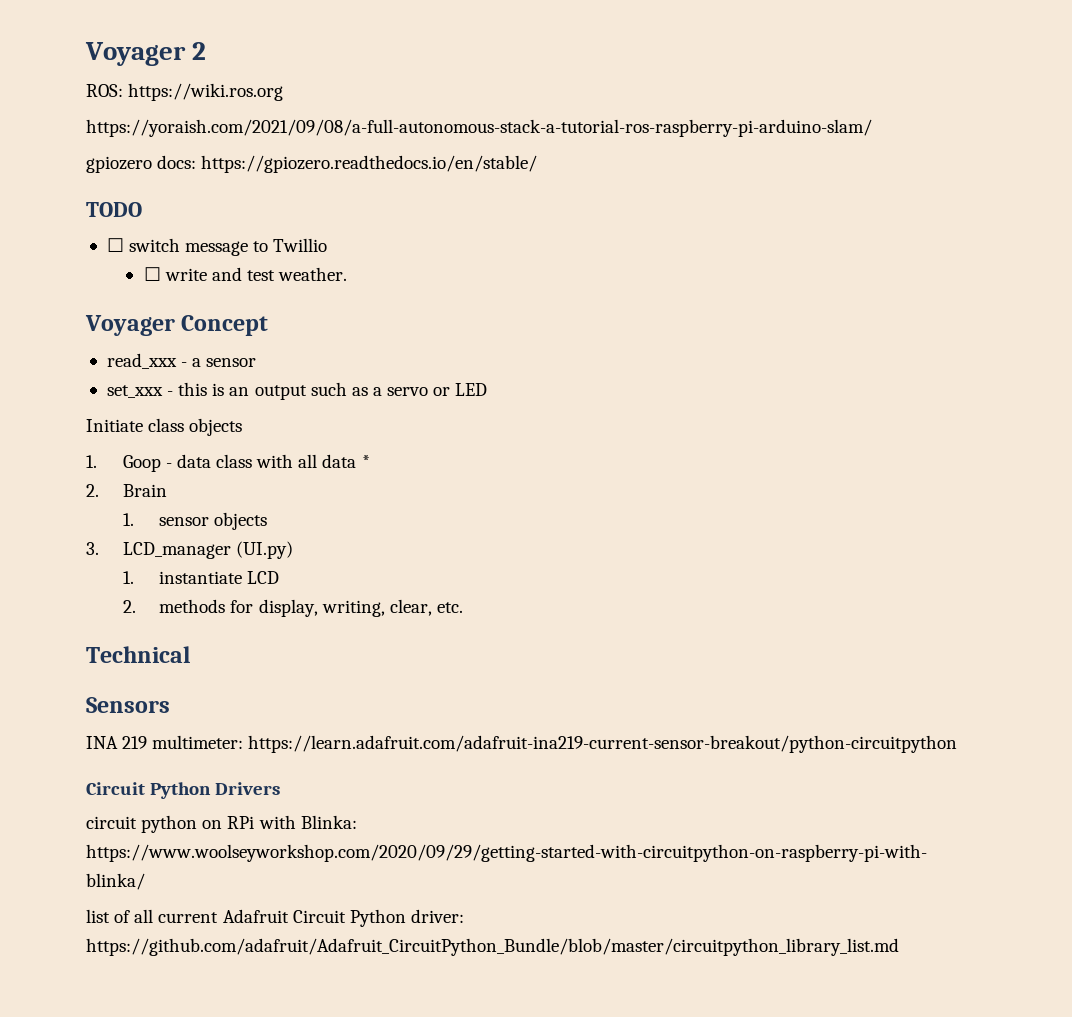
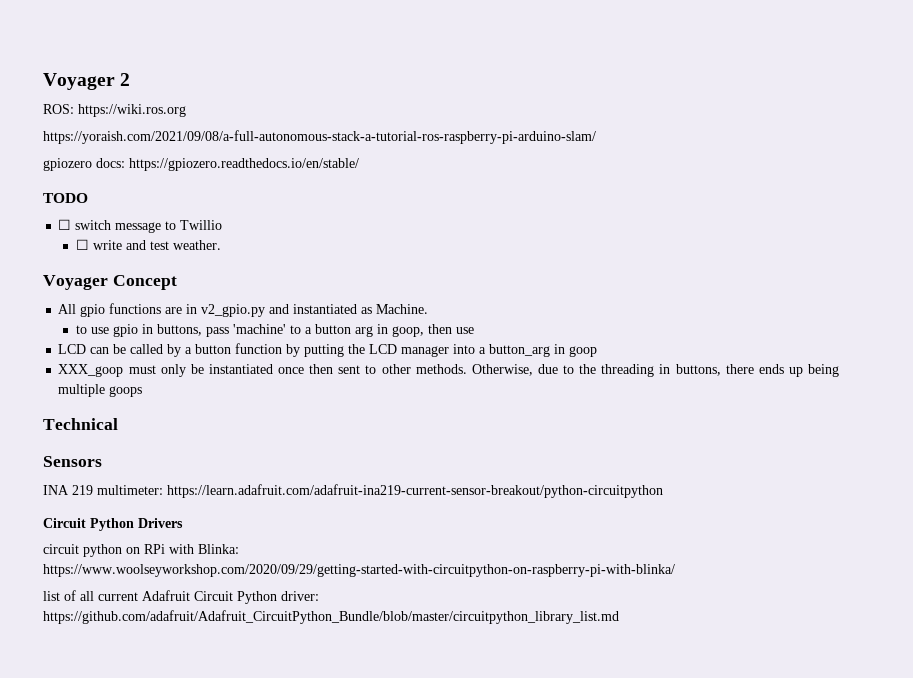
[106,353,257,369] [106,382,488,400] [86,418,243,436] [86,454,370,472] [86,484,167,497] [122,512,268,530] [86,541,293,559] [122,571,280,584] [122,599,463,617] read_xxx - a sensor // set_xxx - this is an output such as a servo or LED // Initiate class objects // 1. Goop - data class with all data * // 2. Brain // 1. sensor objects // 3. LCD_manager (UI.py) // 1. instantiate LCD // 2. methods for display, writing, clear, etc. -> [58,303,429,317] [75,324,474,337] [58,343,598,357] [58,364,840,377] [58,384,143,397] All gpio functions are in v2_gpio.py and instantiated as Machine. // to use gpio in buttons, pass 'machine' to a button arg in goop, then use // LCD can be called by a button function by putting the LCD manager into a button_arg in goop // XXX_goop must only be instantiated once then sent to other methods. Otherwise, due to the threading in buttons, there ends up being multiple goops

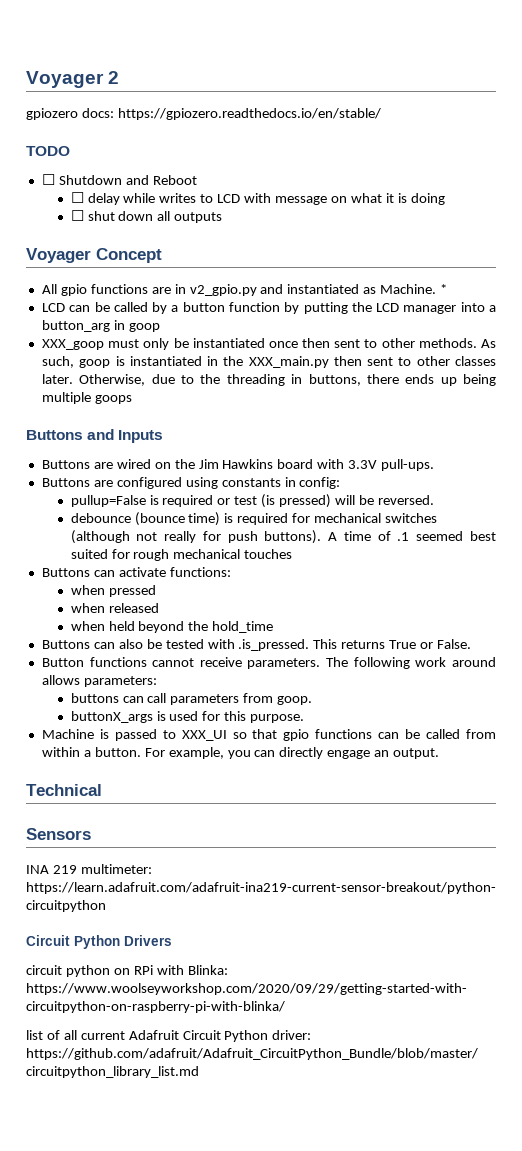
[43,104,186,117] [43,130,596,144] // ROS: https://wiki.ros.org // https://yoraish.com/2021/09/08/a-full-autonomous-stack-a-tutorial-ros-raspberry-pi-arduino-slam/ -> (120, 77) none
[75,220,223,233] [75,239,221,250] switch message to Twillio // ☐ write and test weather. -> [58,175,197,185] [70,192,445,205] [70,210,223,223] Shutdown and Reboot // ☐ delay while writes to LCD with message on what it is doing // ☐ shut down all outputs
[75,324,474,337] // to use gpio in buttons, pass 'machine' to a button arg in goop, then use -> [440,284,448,294] *
(467, 369) none -> [481,339,496,348] [41,356,496,368] [41,374,73,384] As such, goop is instantiated in the XXX_main.py then sent to other classes later.
(143, 391) none -> [26,429,164,443] [41,459,435,471] [41,477,341,489] [70,494,434,508] [70,512,437,526] [70,530,497,544] [70,549,293,561] [41,567,231,577] [70,585,156,597] [70,603,159,613] [70,621,274,633] [41,639,472,651] [41,657,497,669] [41,675,157,687] [70,693,313,705] [70,711,305,723] [41,729,497,741] [41,747,440,759] // Buttons and Inputs // Buttons are wired on the Jim Hawkins board with 3.3V pull-ups. // Buttons are configured using constants in config: // pullup=False is required or test (is pressed) will be reversed. // debounce (bounce time) is required for mechanical switches (although not really for push buttons). A time of .1 seemed best suited for rough mechanical touches // Buttons can activate functions: // when pressed // when released // when held beyond the hold_time // Buttons can also be tested with .is_pressed. This returns True or False. // Button functions cannot receive parameters. The following work around allows parameters: // buttons can call parameters from goop. // buttonX_args is used for this purpose. // Machine is passed to XXX_UI so that gpio functions can be called from within a button. For example, you can directly engage an output.

